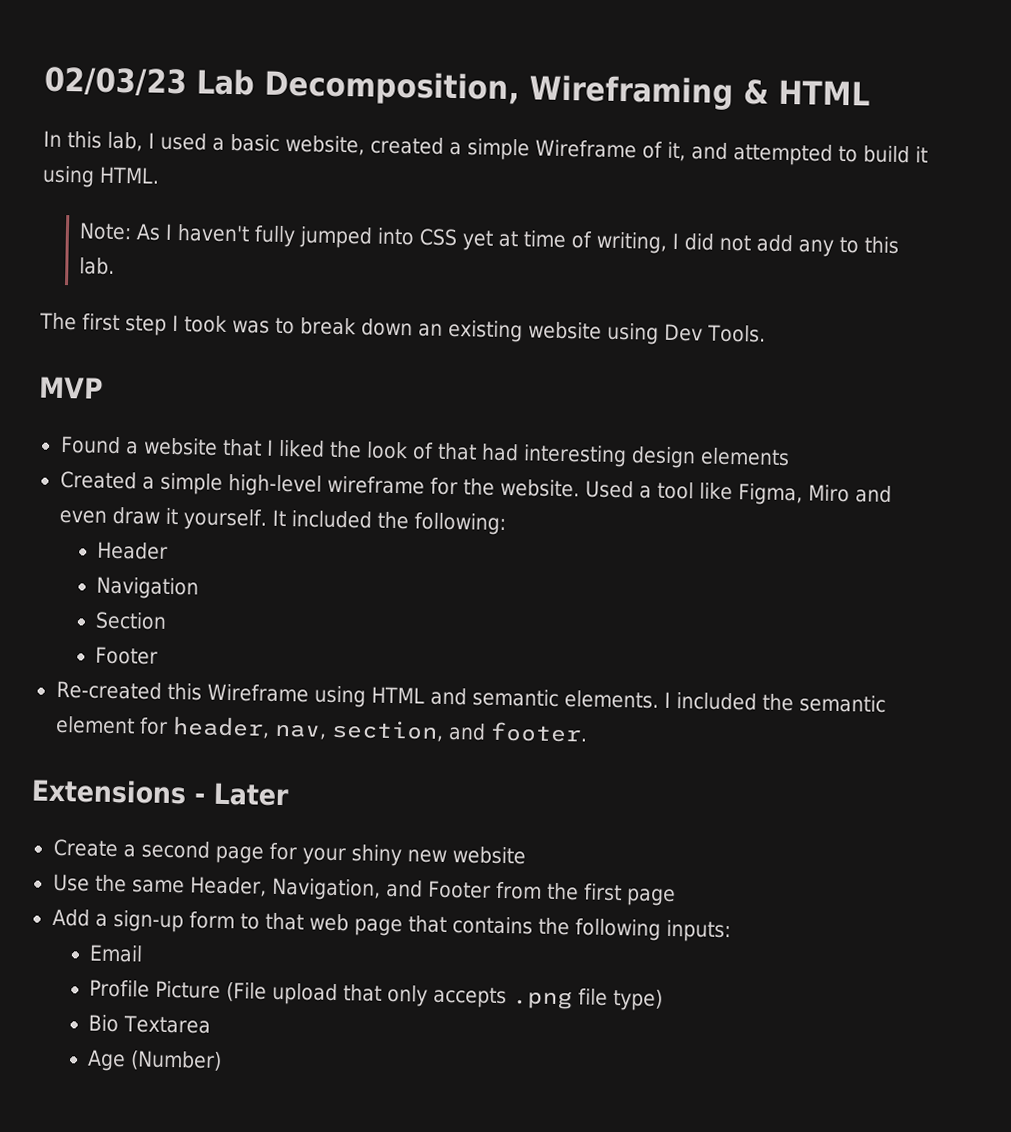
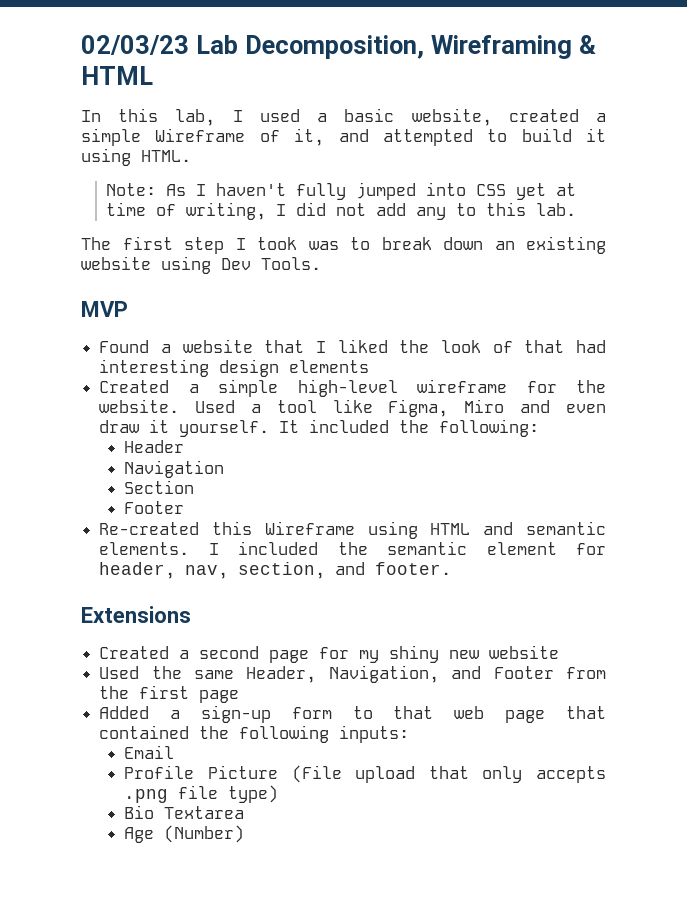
[194,782,290,807] [52,838,119,858] - Later // Create -> [99,646,170,659] // Created
[301,847,346,866] your -> [359,650,380,663] my
[52,873,90,892] Use -> [99,666,140,679] Used
[51,908,90,927] Add -> [99,706,150,719] Added
[451,916,533,935] contains -> [99,725,190,739] contained

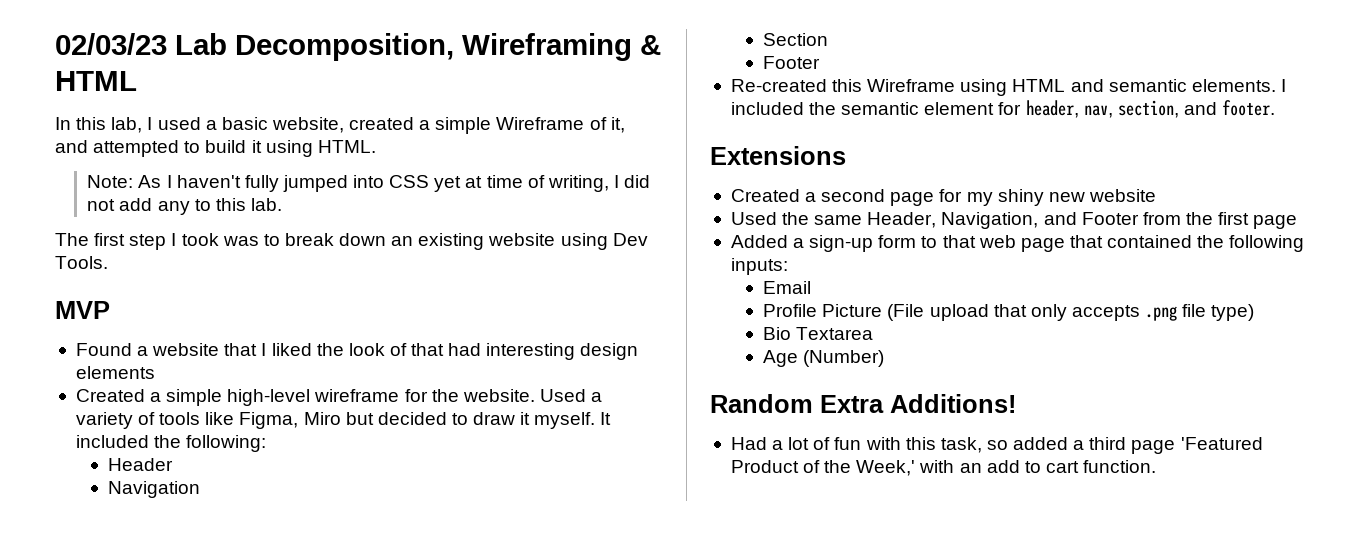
[276,399,606,417] tool like Figma, Miro and even -> [75,412,468,429] variety of tools like Figma, Miro but decided to
[179,420,270,437] yourself. -> [534,412,596,429] myself.
(245, 834) none -> [710,394,1016,413] [730,437,1263,454] [730,460,1157,476] // Random Extra Additions! // Had a lot of fun with this task, so added a third page 'Featured Product of the Week,' with an add to cart function.

